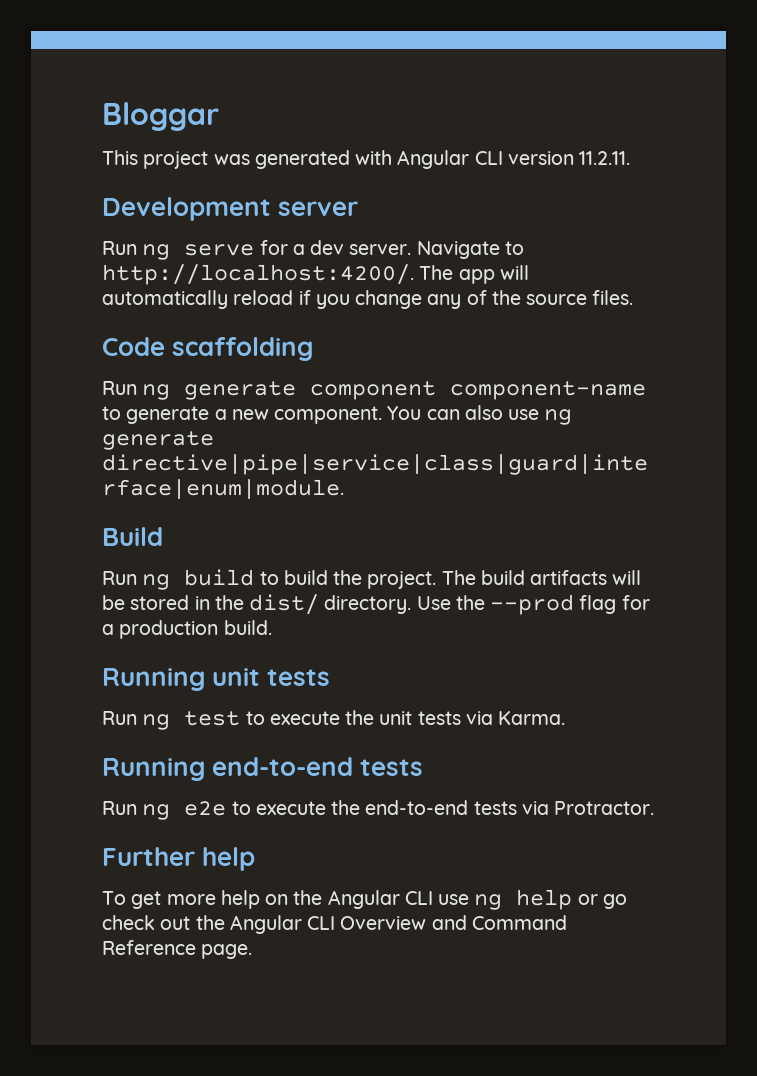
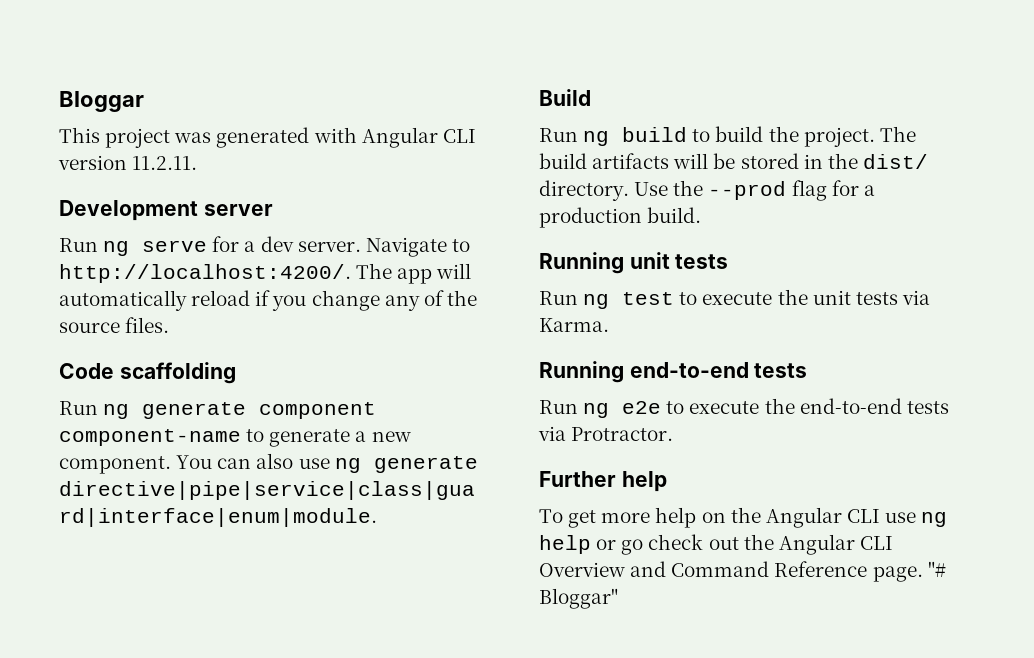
(253, 951) none -> [927,561,946,577] [539,588,618,609] "# Bloggar"

